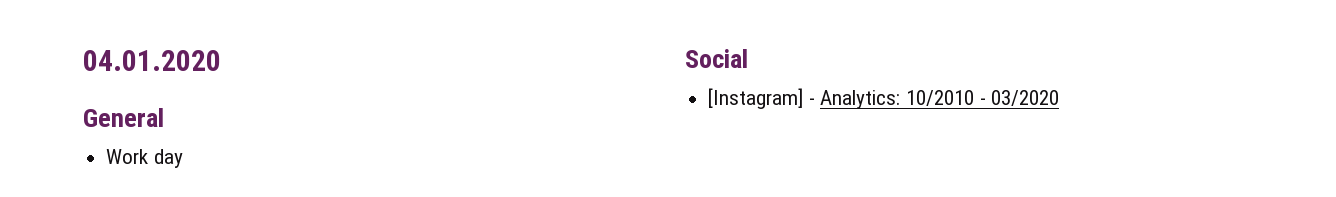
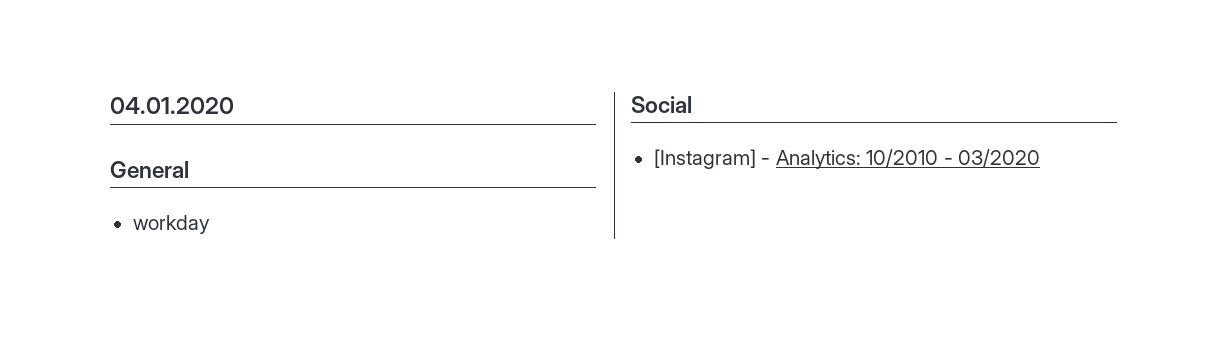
[106,149,183,168] Work day -> [132,215,210,234] workday

